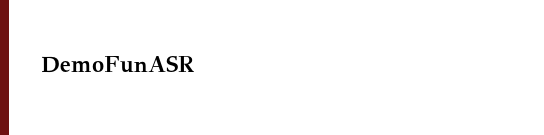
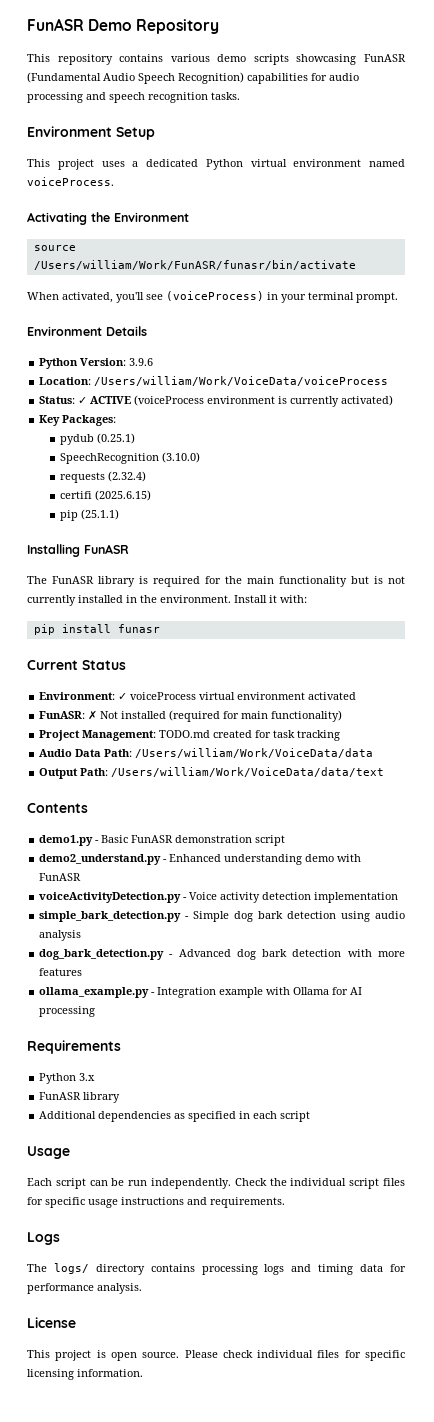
[41,55,194,73] DemoFunASR -> [27,18,220,34] [27,54,406,65] [27,72,359,84] [27,92,240,103] [27,126,155,140] [27,159,405,170] [27,177,114,186] [27,212,189,225] [33,245,76,251] [33,260,356,270] [27,291,398,303] [27,326,147,336] [39,358,154,369] [39,376,389,386] [39,395,394,407] [39,415,117,426] [59,433,135,445] [59,452,200,464] [59,471,146,483] [59,490,151,501] [59,509,119,521] [27,544,129,557] [27,576,405,587] [27,595,307,606] [33,624,160,635] [27,660,126,670] [39,692,357,700] [39,710,343,722] [39,730,341,741] [39,748,374,758] [39,767,385,779] [27,803,88,813] [39,835,286,846] [39,854,362,865] [39,873,82,881] [39,892,399,903] [39,911,405,922] [39,930,82,941] [39,949,405,960] [39,968,83,976] [39,987,363,998] [39,1006,96,1017] [27,1040,121,1054] [39,1073,96,1084] [39,1092,121,1103] [39,1111,311,1122] [27,1146,70,1159] [27,1178,406,1189] [27,1197,285,1208] [27,1232,60,1245] [27,1263,407,1275] [27,1283,142,1294] [27,1317,76,1328] [27,1350,406,1361] [27,1369,143,1380] FunASR Demo Repository // This repository contains various demo scripts showcasing FunASR (Fundamental Audio Speech Recognition) capabilities for audio processing and speech recognition tasks. // Environment Setup // This project uses a dedicated Python virtual environment named voiceProcess. // Activating the Environment // source /Users/william/Work/FunASR/funasr/bin/activate // When activated, you'll see (voiceProcess) in your terminal prompt. // Environment Details // Python Version: 3.9.6 // Location: /Users/william/Work/VoiceData/voiceProcess // Status: ✓ ACTIVE (voiceProcess environment is currently activated) // Key Packages: // pydub (0.25.1) // SpeechRecognition (3.10.0) // requests (2.32.4) // certifi (2025.6.15) // pip (25.1.1) // Installing FunASR // The FunASR library is required for the main functionality but is not currently installed in the environment. Install it with: // pip install funasr // Current Status // Environment: ✓ voiceProcess virtual environment activated // FunASR: ✗ Not installed (required for main functionality) // Project Management: TODO.md created for task tracking // Audio Data Path: /Users/william/Work/VoiceData/data // Output Path: /Users/william/Work/VoiceData/data/text // Contents // demo1.py - Basic FunASR demonstration script // demo2_understand.py - Enhanced understanding demo with FunASR // voiceActivityDetection.py - Voice activity detection implementation // simple_bark_detection.py - Simple dog bark detection using audio analysis // dog_bark_detection.py - Advanced dog bark detection with more features // ollama_example.py - Integration example with Ollama for AI processing // Requirements // Python 3.x // FunASR library // Additional dependencies as specified in each script // Usage // Each script can be run independently. Check the individual script files for specific usage instructions and requirements. // Logs // The logs/ directory contains processing logs and timing data for performance analysis. // License // This project is open source. Please check individual files for specific licensing information.

